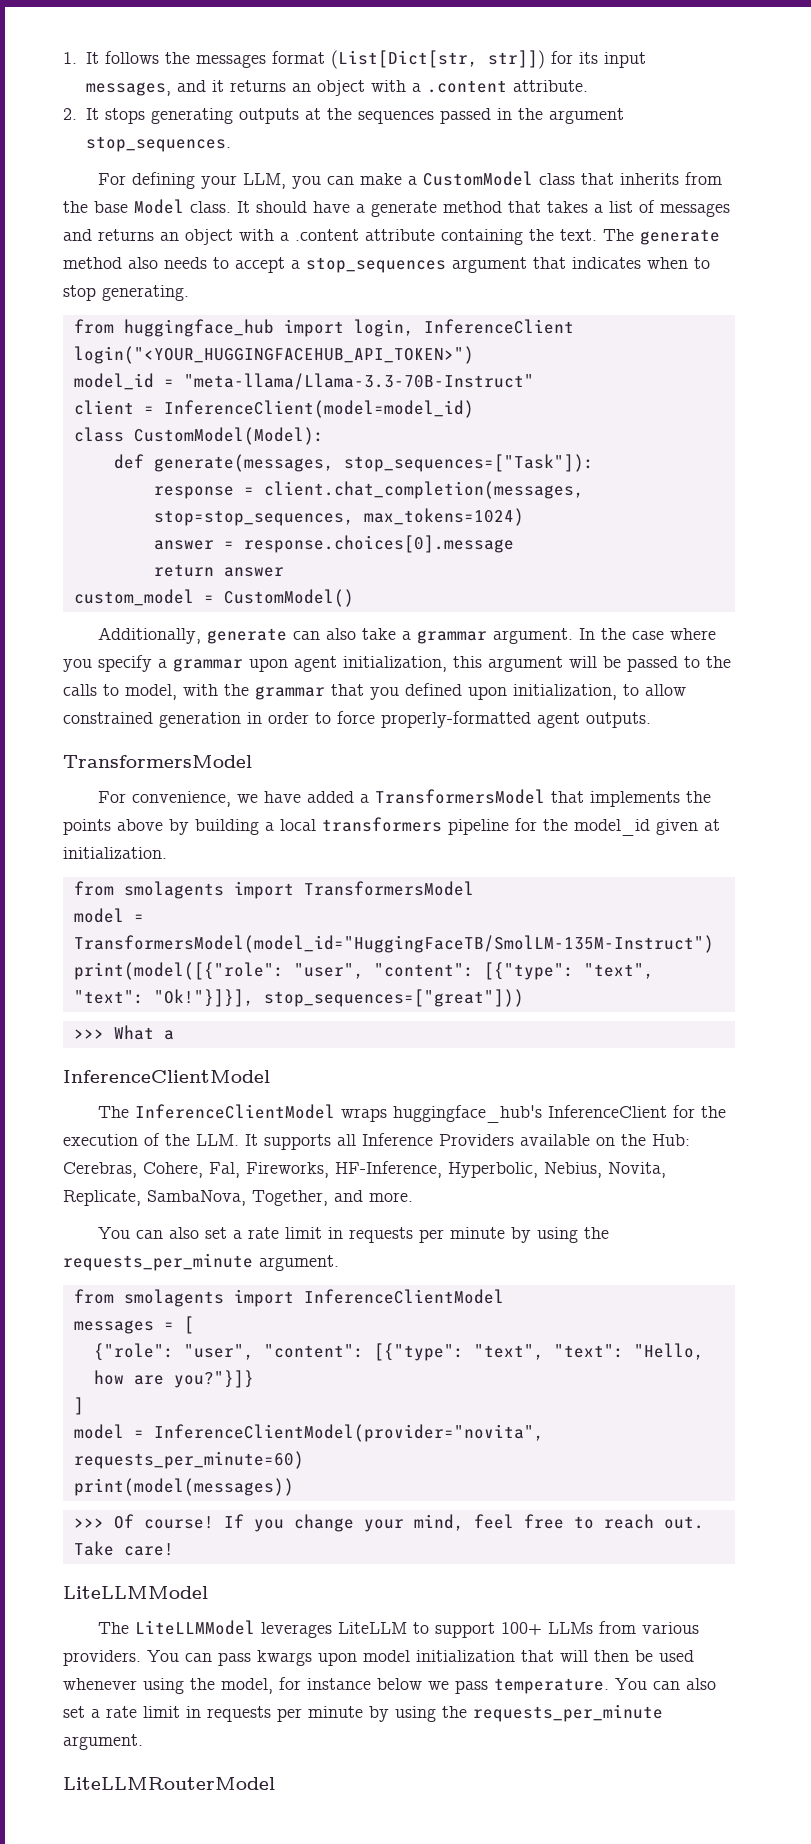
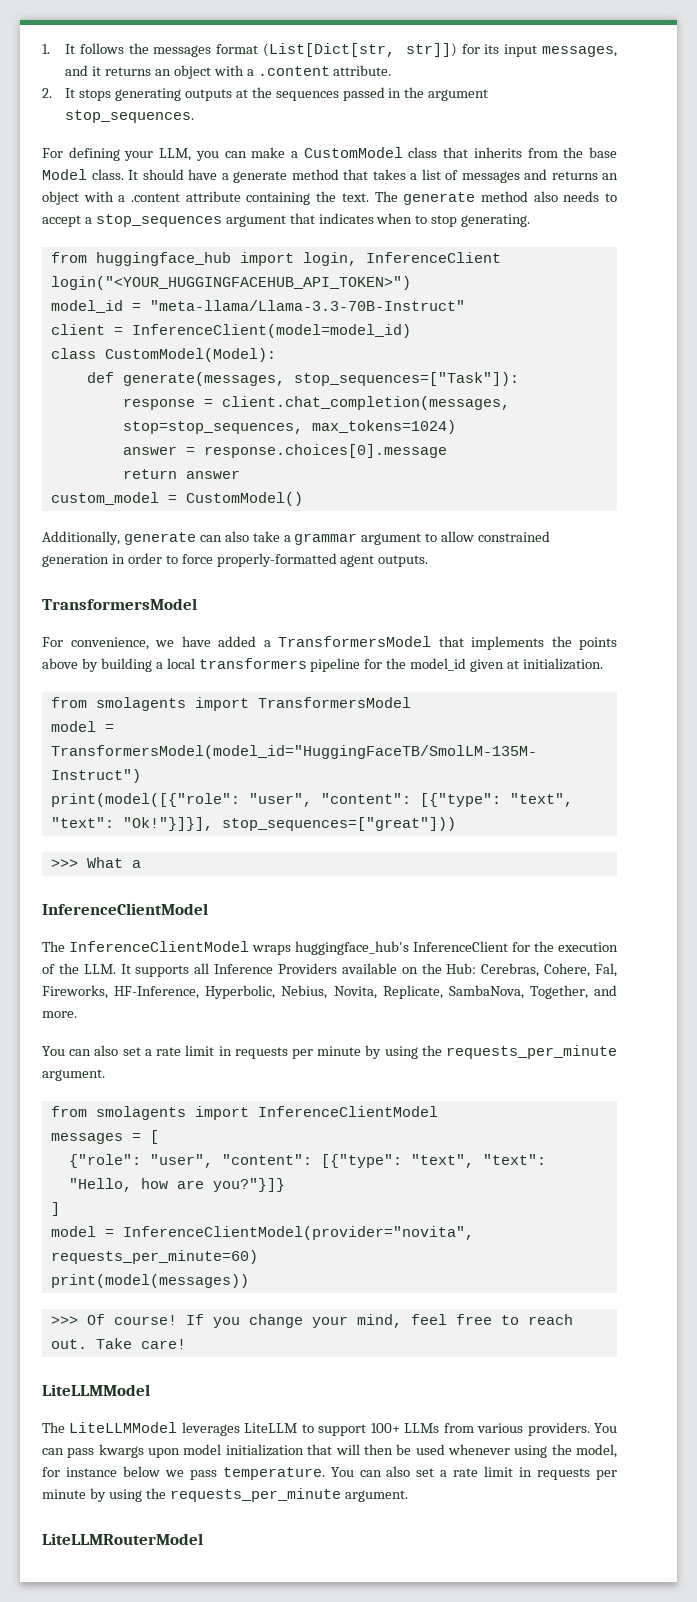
[492,628,716,644] [63,655,731,672] [63,683,617,700] argument. In the case where you specify a grammar upon agent initialization, this argument will be passed to the calls to model, with the grammar that you defined upon initialization, -> [361,533,422,545] argument

